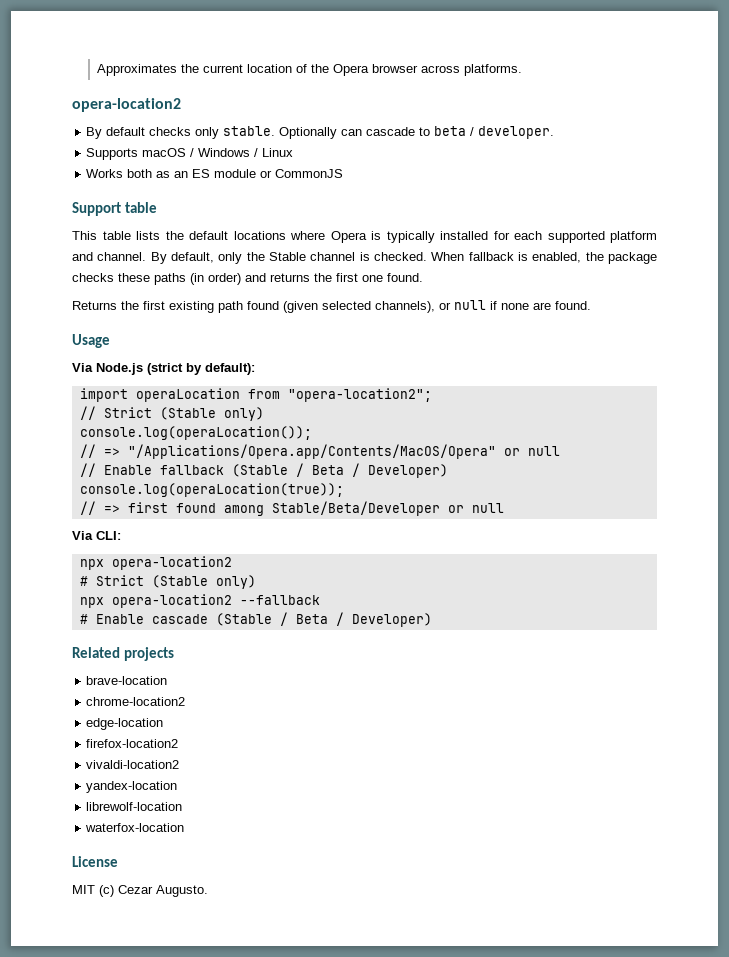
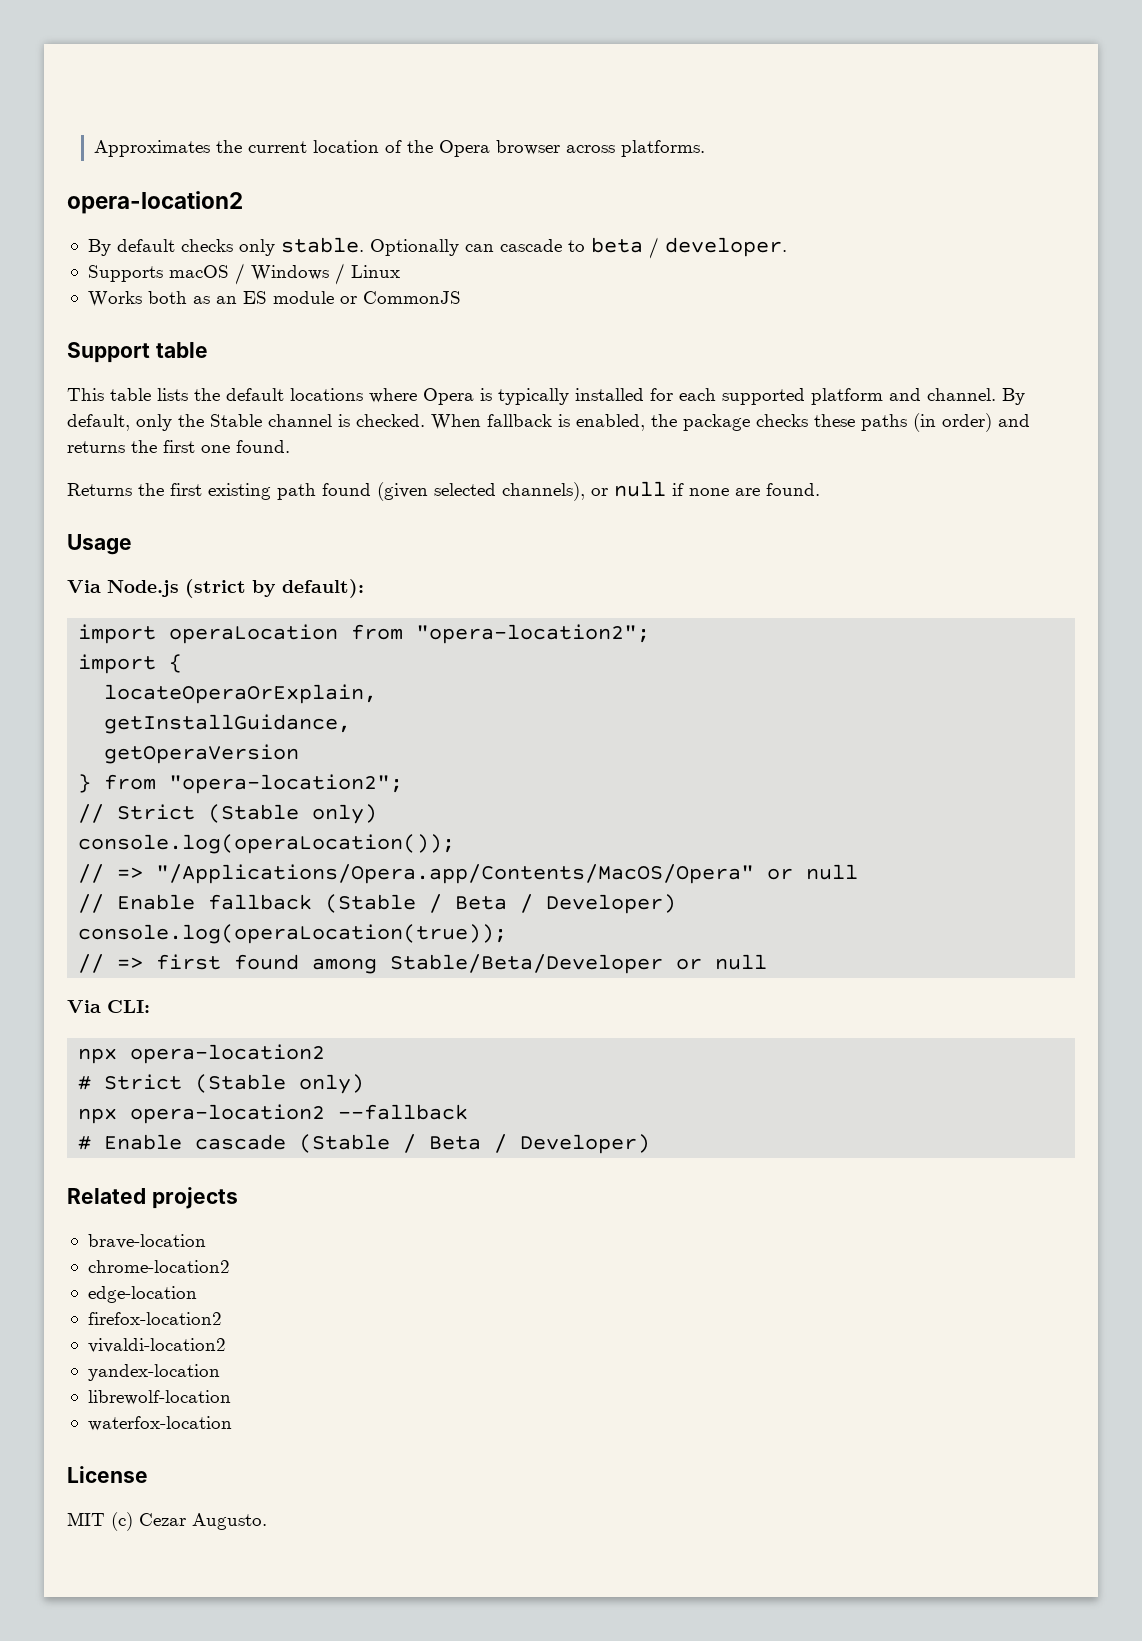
(432, 395) none -> [78,654,183,674] [104,684,378,704] [104,714,352,734] [104,744,300,764] [78,774,404,794] // import { // locateOperaOrExplain, // getInstallGuidance, // getOperaVersion // } from "opera-location2";

